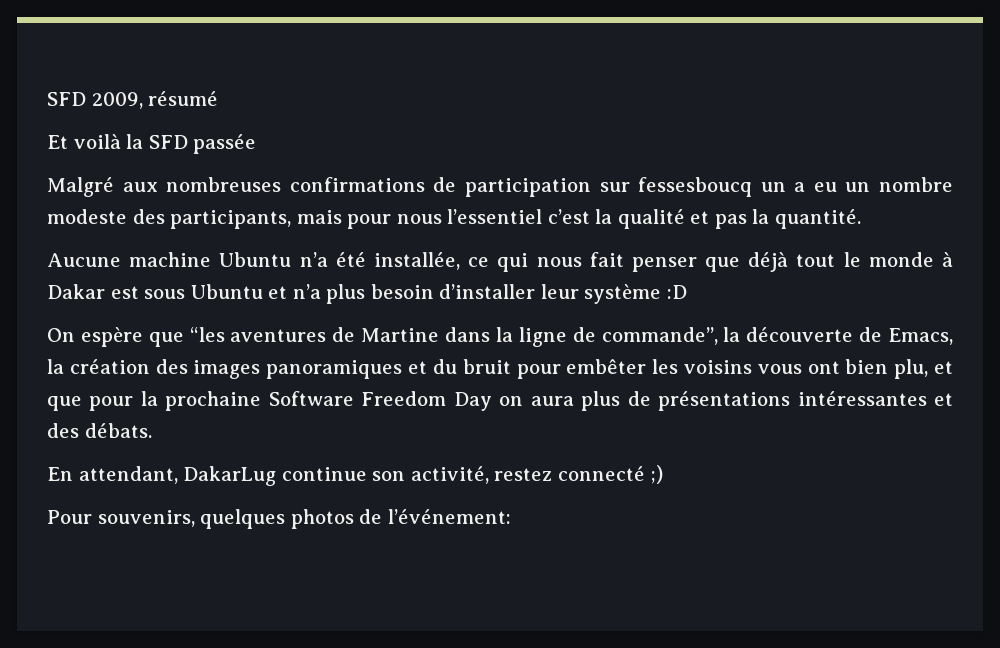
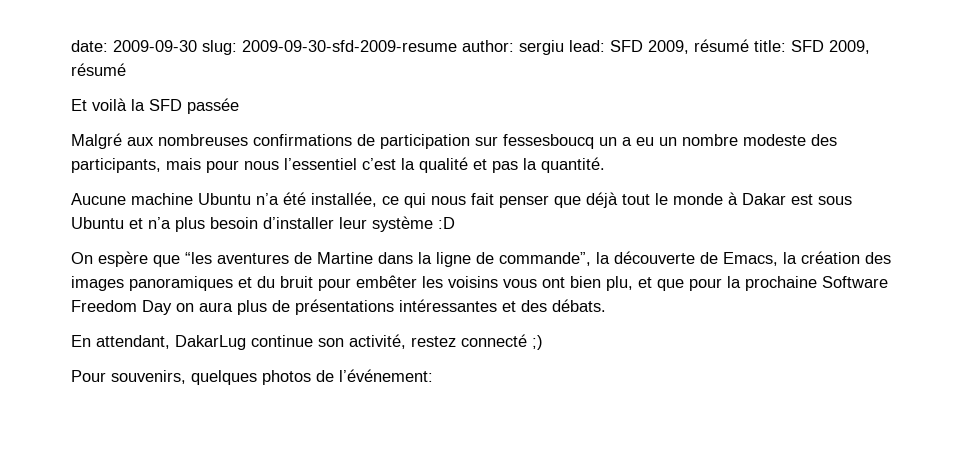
(47, 99) none -> [71,39,786,55] date: 2009-09-30 slug: 2009-09-30-sfd-2009-resume author: sergiu lead: SFD 2009, résumé title:

